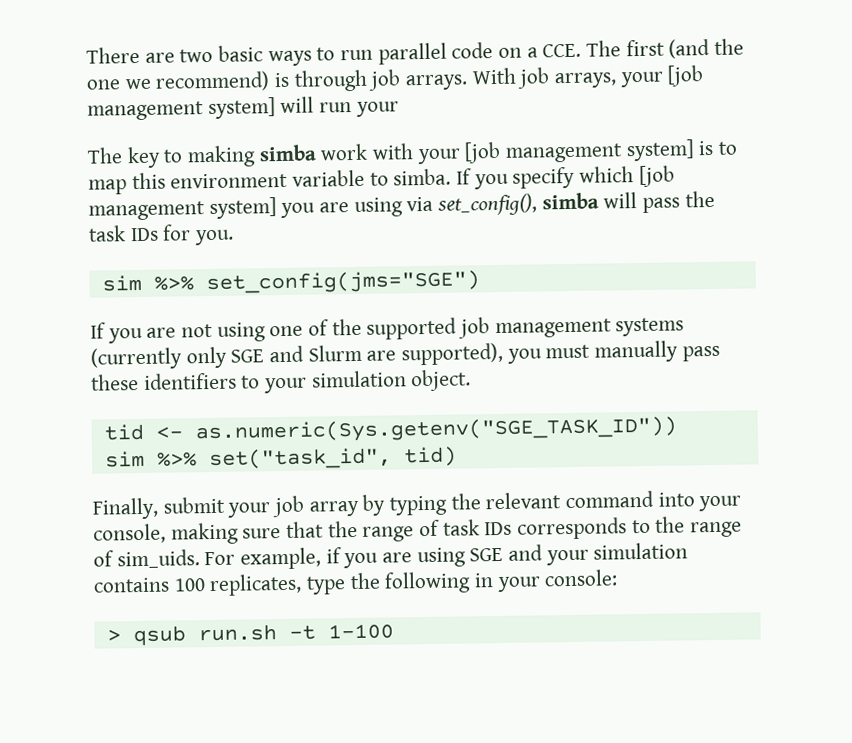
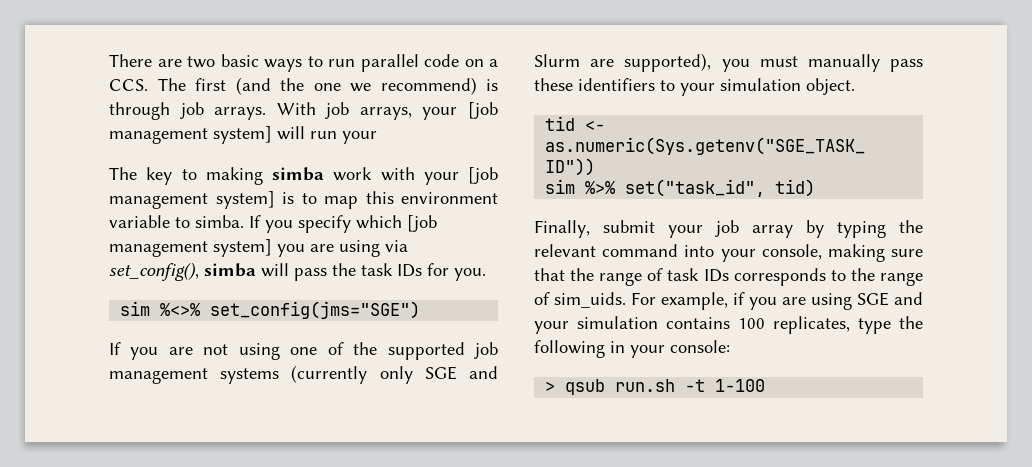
[542,43,582,58] CCE. -> [109,79,148,91] CCS.
[153,276,194,291] %>% -> [160,303,201,316] %<>%

